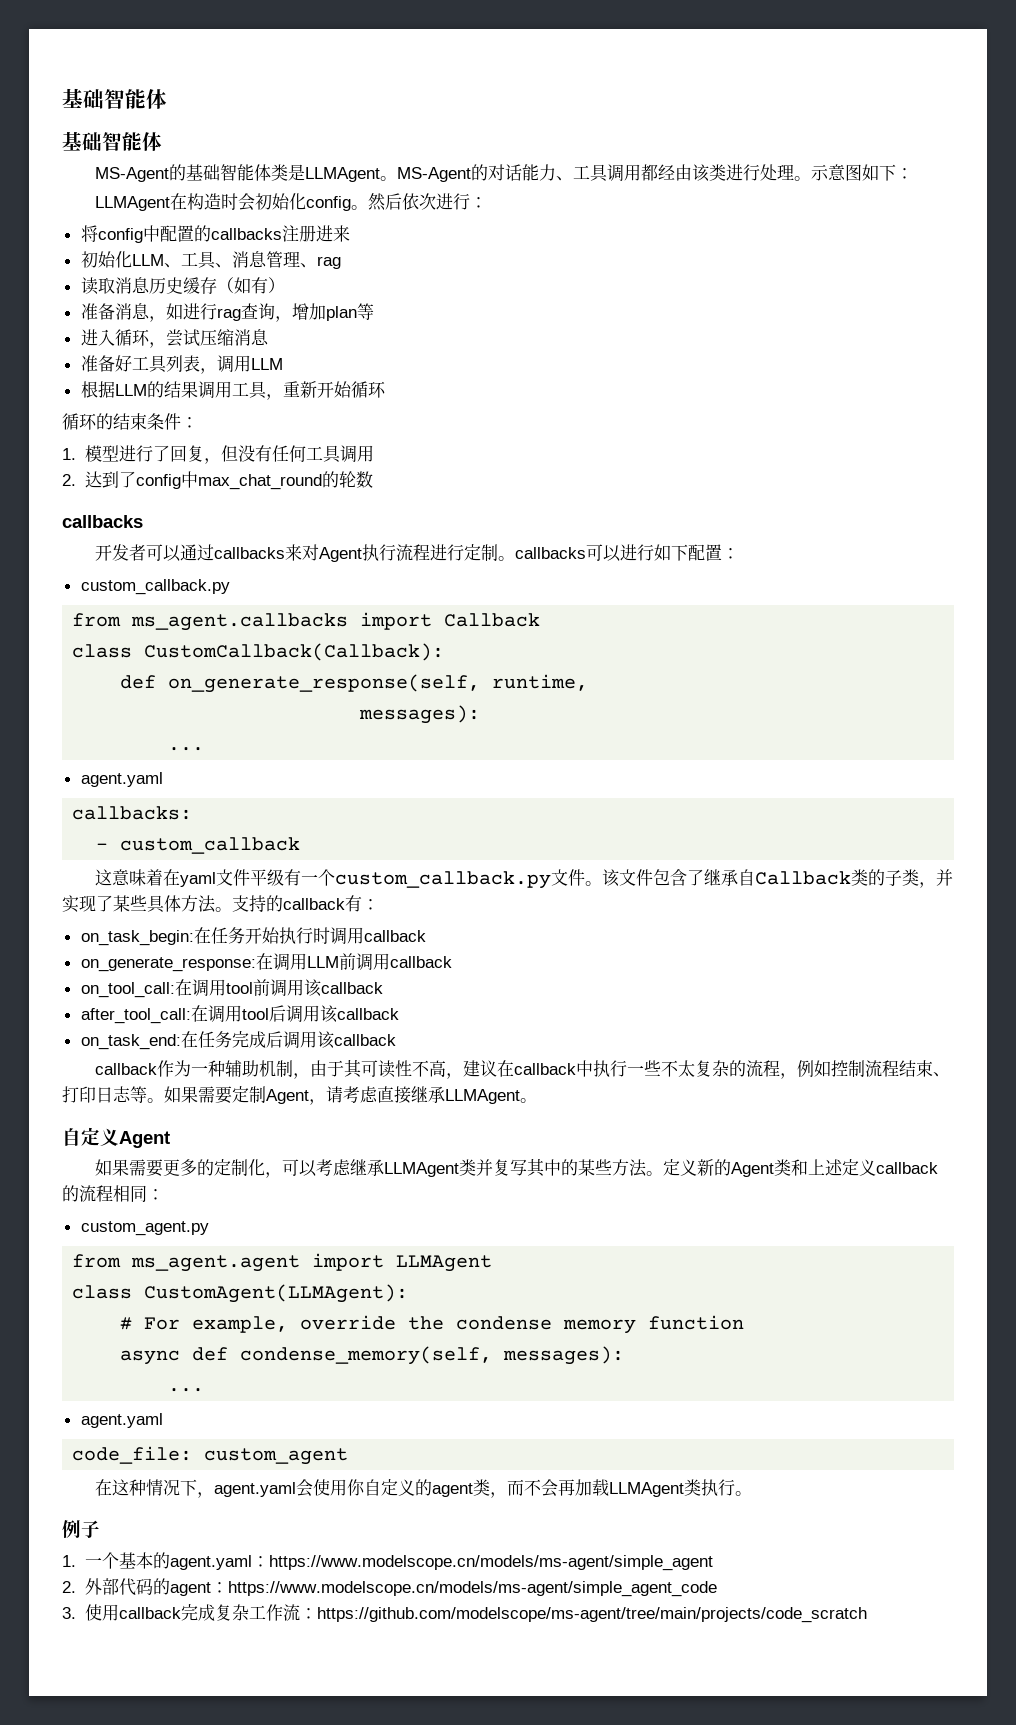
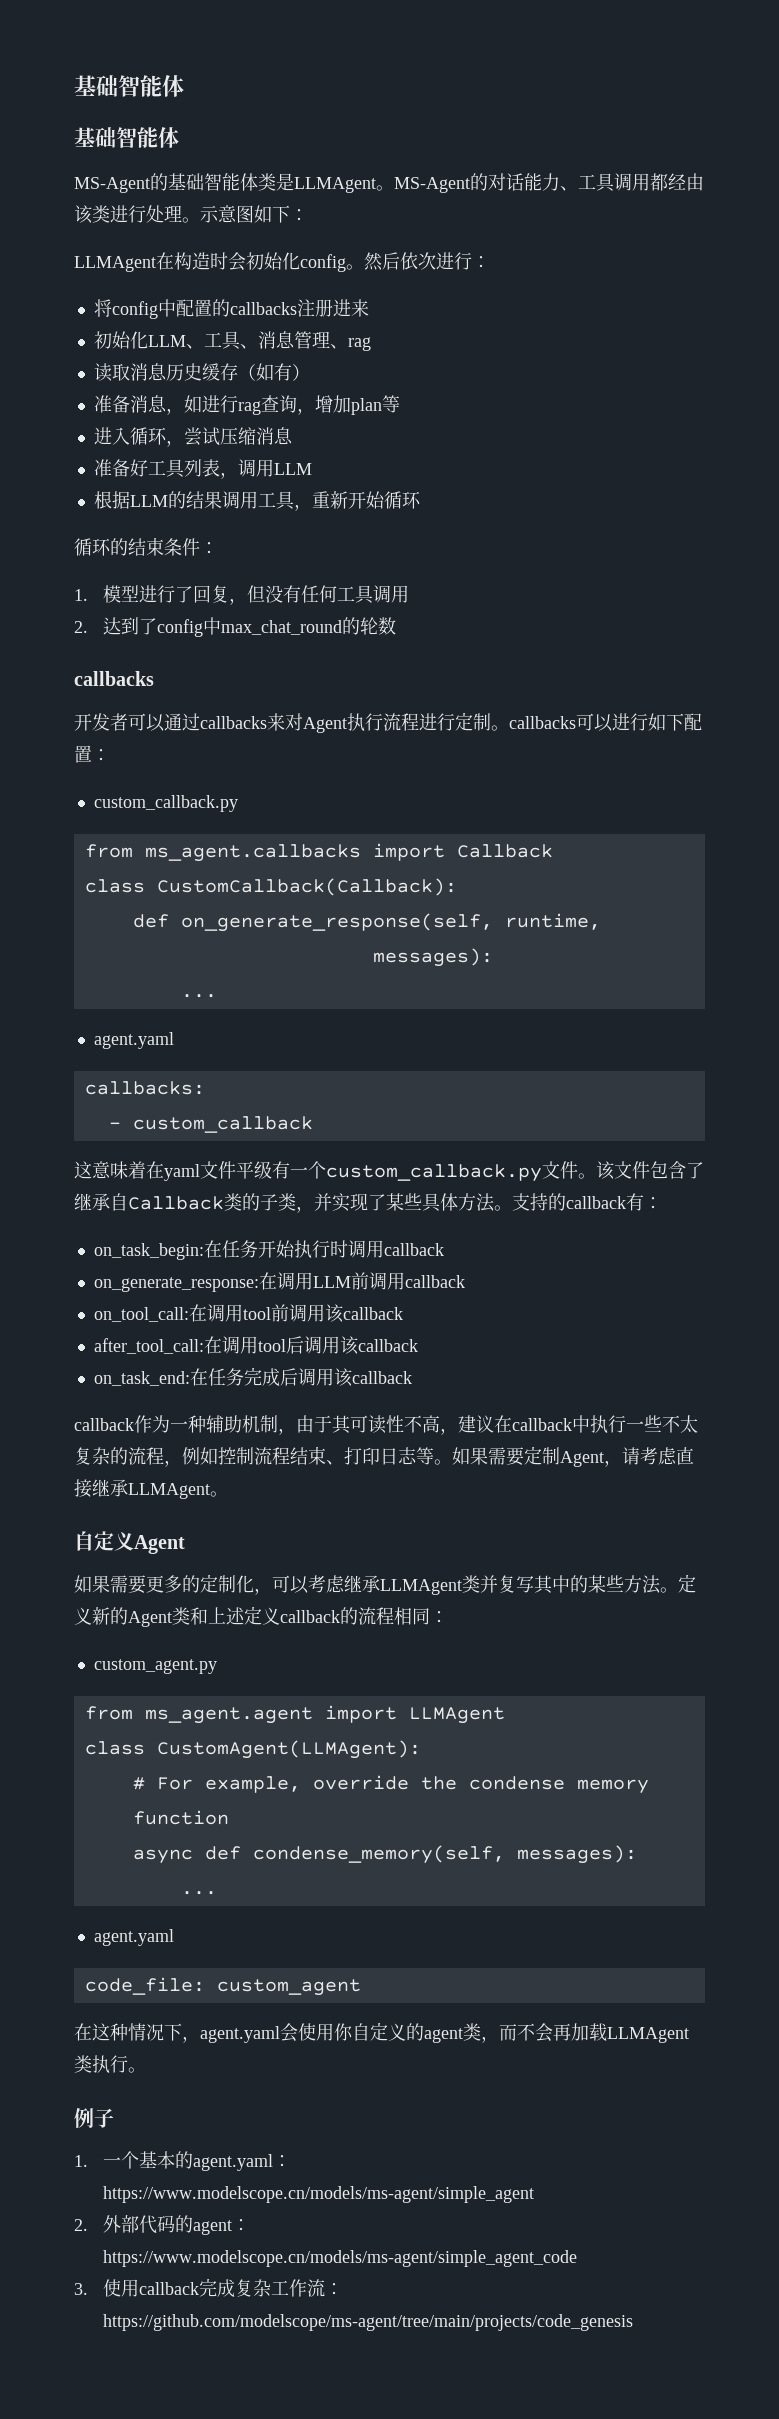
[316,1607,867,1623] https://github.com/modelscope/ms-agent/tree/main/projects/code_scratch -> [102,2314,633,2331] https://github.com/modelscope/ms-agent/tree/main/projects/code_genesis

